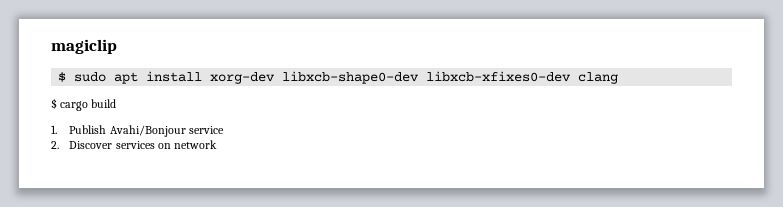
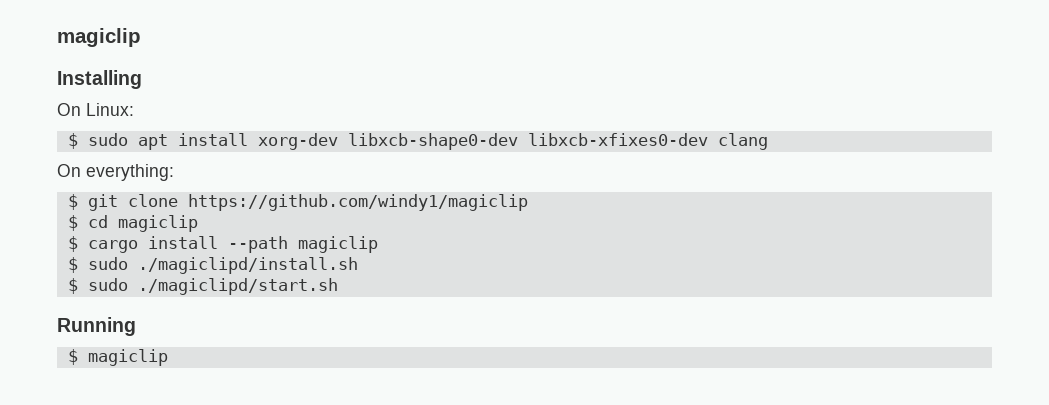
[51,39,117,54] magiclip -> [57,28,141,47] [57,70,142,89] [57,103,134,116] magiclip // Installing // On Linux:
[51,98,117,111] [51,125,224,137] [51,140,217,149] $ cargo build // 1. Publish Avahi/Bonjour service // 2. Discover services on network -> [57,164,174,181] [67,194,528,211] [67,215,198,232] [67,236,378,253] [67,257,358,274] [67,278,338,295] [57,317,136,336] [67,349,168,366] On everything: // $ git clone https://github.com/windy1/magiclip // $ cd magiclip // $ cargo install --path magiclip // $ sudo ./magiclipd/install.sh // $ sudo ./magiclipd/start.sh // Running // $ magiclip

